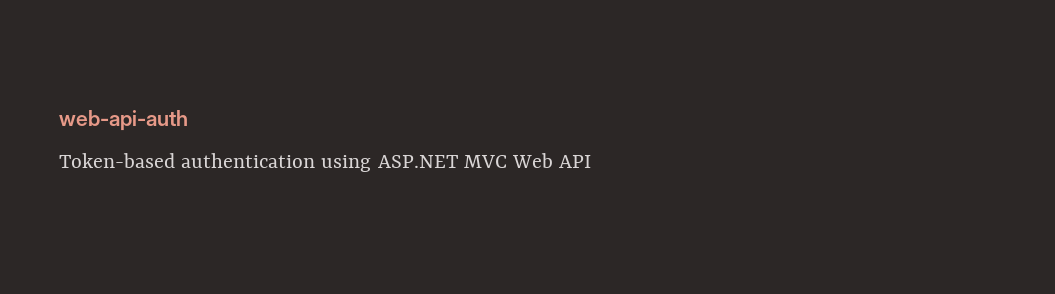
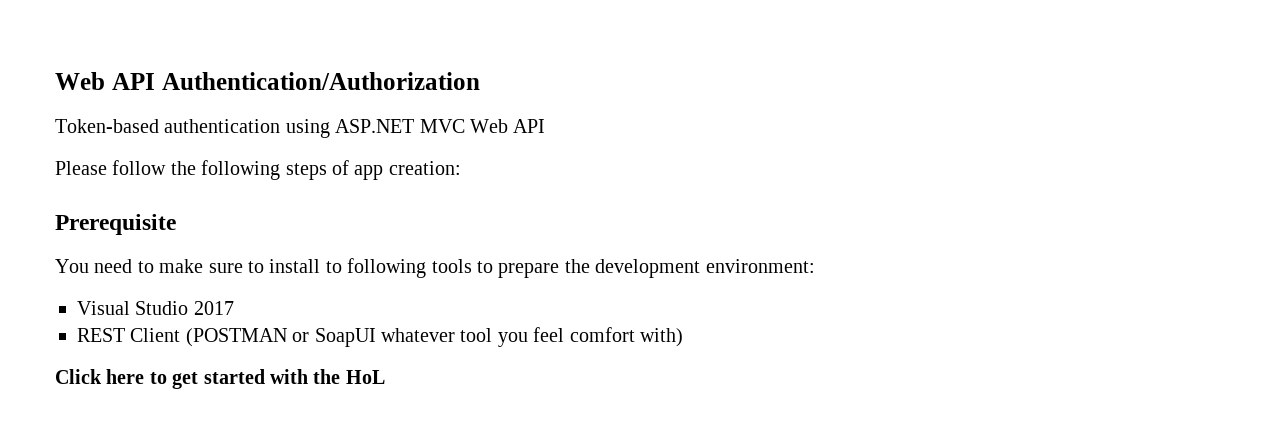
[59,110,188,131] web-api-auth -> [55,72,480,90] Web API Authentication/Authorization
(592, 161) none -> [55,160,461,180] [55,214,176,235] [55,258,815,278] [77,301,234,315] [77,327,683,347] [55,369,385,389] // Please follow the following steps of app creation: // Prerequisite // You need to make sure to install to following tools to prepare the development environment: // Visual Studio 2017 // REST Client (POSTMAN or SoapUI whatever tool you feel comfort with) // Click here to get started with the HoL

